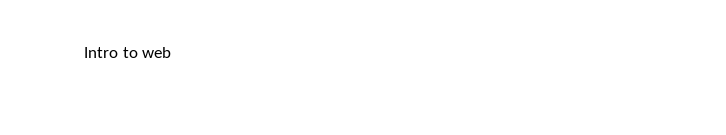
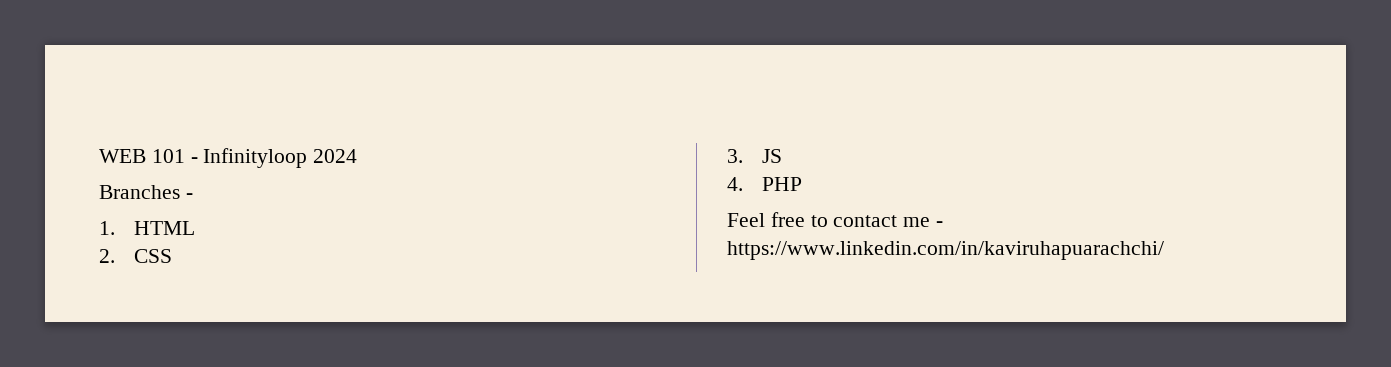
[84,47,172,58] Intro to web -> [99,148,358,168] [99,185,193,199] [99,221,196,235] [99,249,173,263] [727,149,783,163] [727,177,803,191] [727,212,944,227] [727,241,1164,260] WEB 101 - Infinityloop 2024 // Branches - // 1. HTML // 2. CSS // 3. JS // 4. PHP // Feel free to contact me - https://www.linkedin.com/in/kaviruhapuarachchi/

